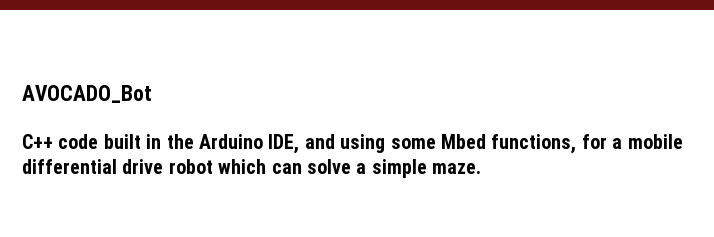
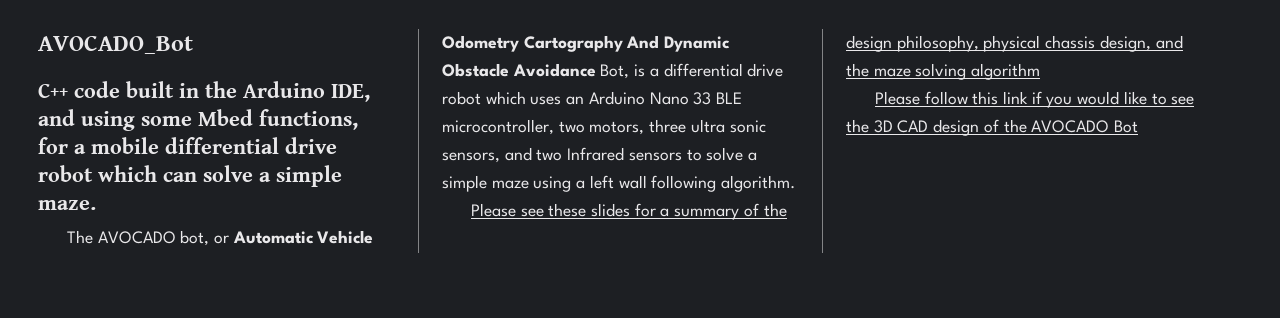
(482, 168) none -> [66,230,374,246] [442,35,731,52] [442,63,784,79] [442,91,743,105] [442,119,766,135] [442,147,758,163] [442,175,796,192] [470,203,787,220] [846,35,1183,52] [846,63,1041,80] [874,91,1195,108] [846,119,1139,136] // The AVOCADO bot, or Automatic Vehicle Odometry Cartography And Dynamic Obstacle Avoidance Bot, is a differential drive robot which uses an Arduino Nano 33 BLE microcontroller, two motors, three ultra sonic sensors, and two Infrared sensors to solve a simple maze using a left wall following algorithm. // Please see these slides for a summary of the design philosophy, physical chassis design, and the maze solving algorithm // Please follow this link if you would like to see the 3D CAD design of the AVOCADO Bot

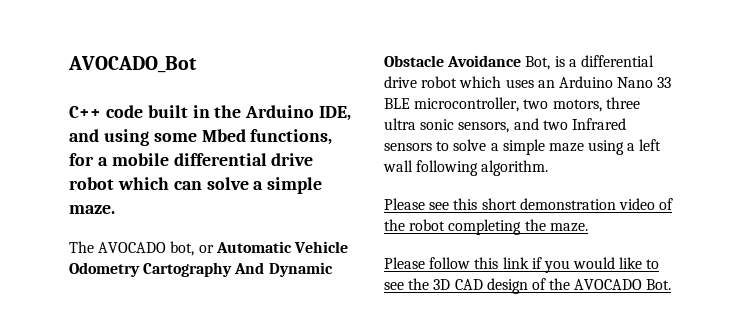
[548,203,787,220] [846,35,1183,52] [846,63,1041,80] these slides for a summary of the design philosophy, physical chassis design, and the maze solving algorithm -> [453,198,674,210] [384,219,588,235] this short demonstration video of the robot completing the maze.
[1114,120,1139,133] Bot -> [646,279,672,290] Bot.

